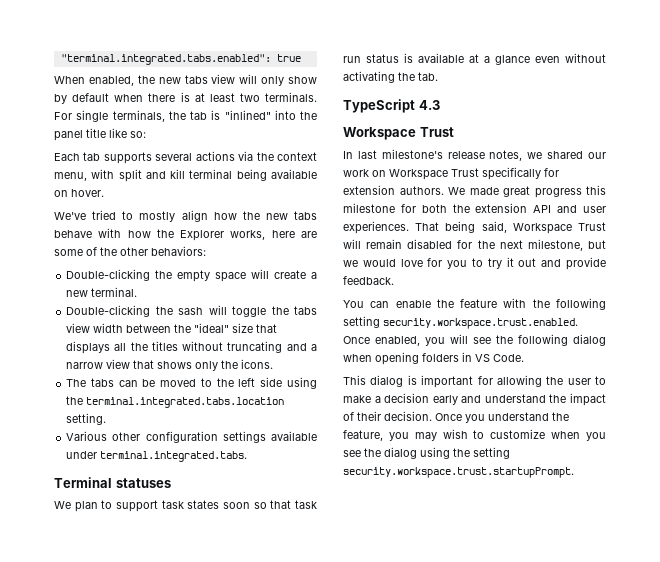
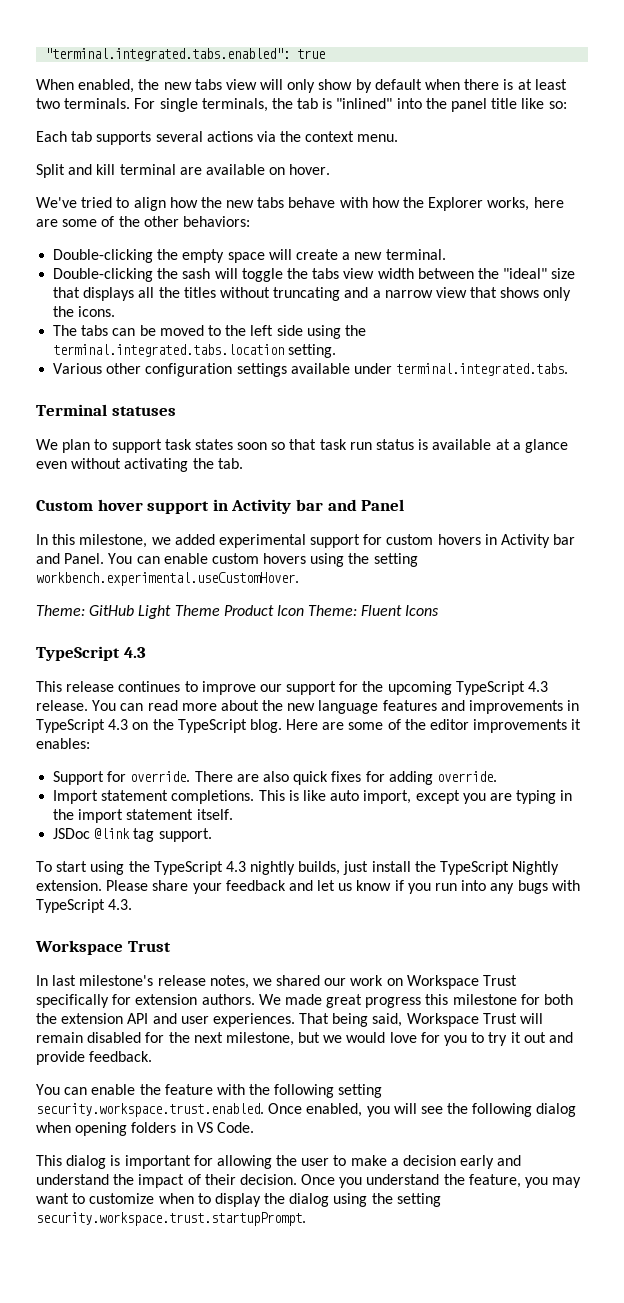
[54,169,142,182] menu, with split -> [357,134,399,142] [36,164,65,178] menu. // Split
[236,169,267,181] being -> [179,167,202,175] are
[139,211,176,222] mostly -> (130, 202) none
[343,99,440,113] TypeScript 4.3 -> [36,499,405,514] [36,534,576,548] [36,553,418,567] [36,572,299,586] [36,605,440,619] [36,646,146,661] [36,681,549,695] [36,700,580,714] [36,719,582,733] [36,738,90,749] [53,771,497,785] [53,790,573,804] [53,809,233,823] [53,828,212,842] [36,861,560,875] [36,880,580,894] [36,899,133,913] Custom hover support in Activity bar and Panel // In this milestone, we added experimental support for custom hovers in Activity bar and Panel. You can enable custom hovers using the setting workbench.experimental.useCustomHover. // Theme: GitHub Light Theme Product Icon Theme: Fluent Icons // TypeScript 4.3 // This release continues to improve our support for the upcoming TypeScript 4.3 release. You can read more about the new language features and improvements in TypeScript 4.3 on the TypeScript blog. Here are some of the editor improvements it enables: // Support for override. There are also quick fixes for adding override. // Import statement completions. This is like auto import, except you are typing in the import statement itself. // JSDoc @link tag support. // To start using the TypeScript 4.3 nightly builds, just install the TypeScript Nightly extension. Please share your feedback and let us know if you run into any bugs with TypeScript 4.3.
[442,429,468,439] wish -> [36,1193,69,1204] want
[586,432,606,441] [343,450,361,457] you see -> [197,1193,261,1207] to display

